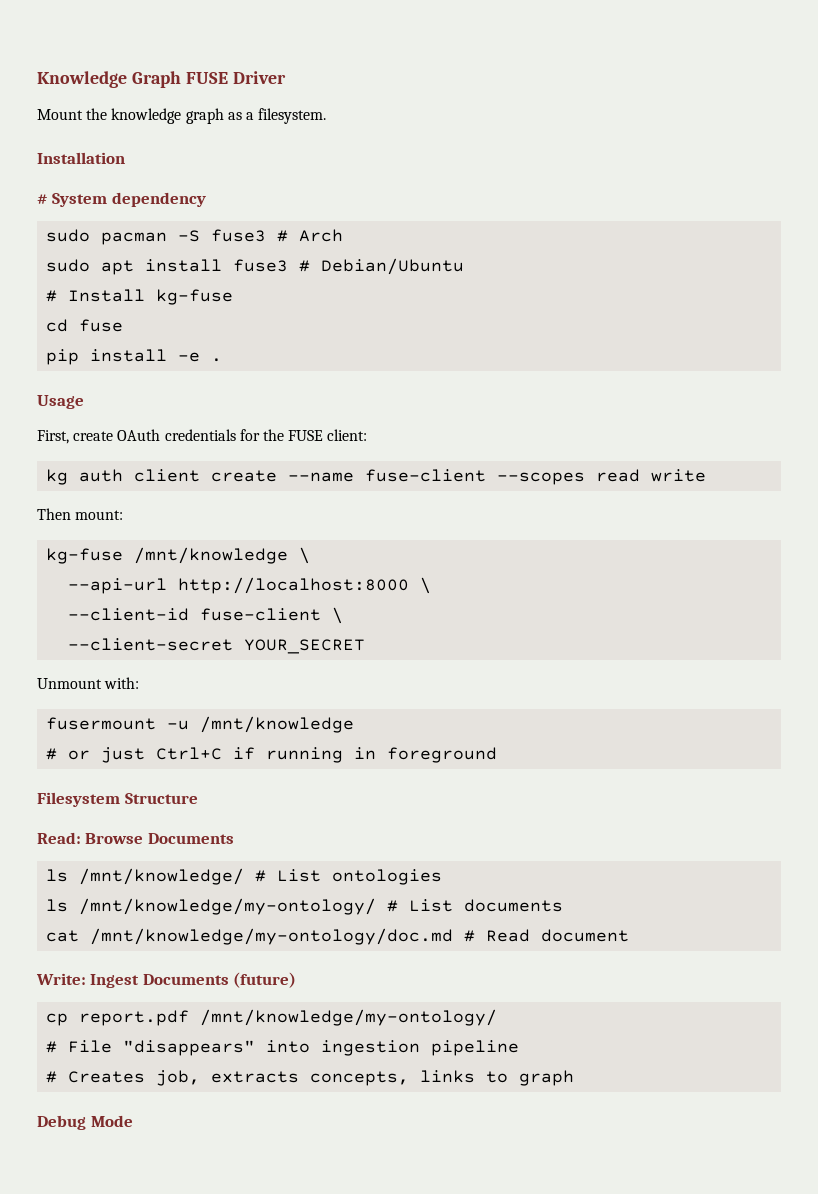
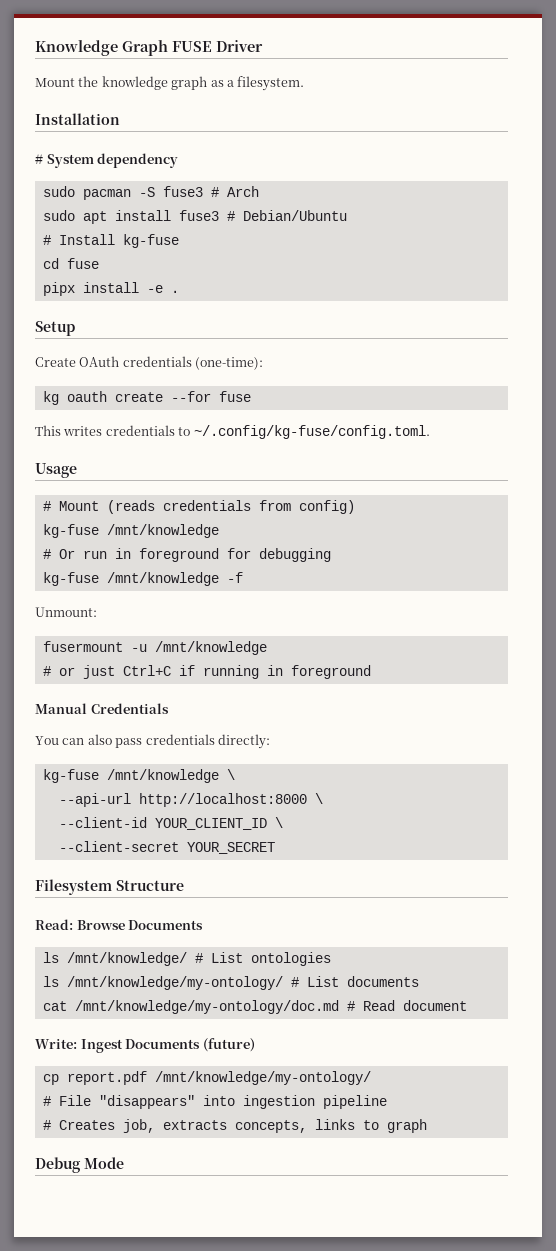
[46,349,80,365] pip -> [42,282,75,296] pipx
[37,395,84,409] [37,429,368,444] [46,469,707,485] [37,508,124,520] [46,547,311,564] [68,577,432,594] [68,607,344,624] [68,638,366,654] [37,677,140,689] Usage // First, create OAuth credentials for the FUSE client: // kg auth client create --name fuse-client --scopes read write // Then mount: // kg-fuse /mnt/knowledge \ // --api-url http://localhost:8000 \ // --client-id fuse-client \ // --client-secret YOUR_SECRET // Unmount with: -> [35,321,75,336] [35,356,264,370] [42,391,251,405] [35,425,430,439] [35,463,77,478] [42,500,355,514] [42,524,219,538] [42,548,331,562] [42,572,243,586] [35,607,97,617] Setup // Create OAuth credentials (one-time): // kg oauth create --for fuse // This writes credentials to ~/.config/kg-fuse/config.toml. // Usage // # Mount (reads credentials from config) // kg-fuse /mnt/knowledge // # Or run in foreground for debugging // kg-fuse /mnt/knowledge -f // Unmount:
(498, 755) none -> [35,703,169,714] [35,734,270,749] [42,769,235,783] [58,793,323,807] [58,817,283,830] [58,841,275,854] // Manual Credentials // You can also pass credentials directly: // kg-fuse /mnt/knowledge \ // --api-url http://localhost:8000 \ // --client-id YOUR_CLIENT_ID \ // --client-secret YOUR_SECRET

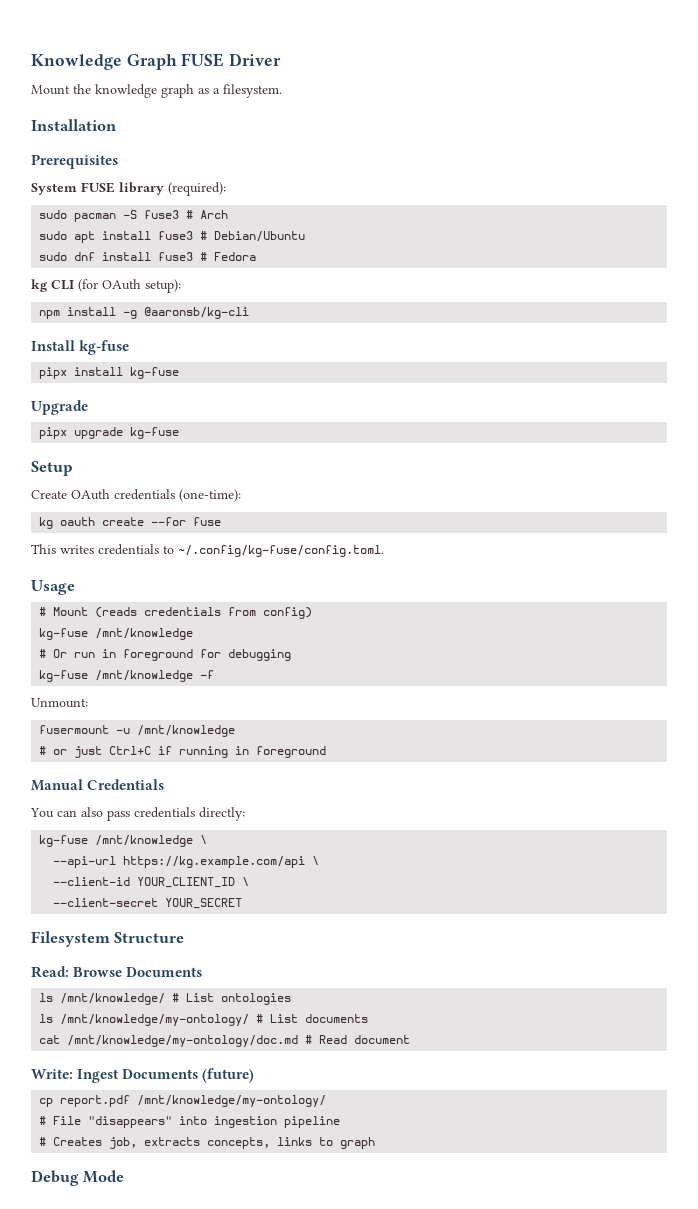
[35,153,179,168] # System dependency -> [31,154,118,169] [31,182,226,196] Prerequisites // System FUSE library (required):
[42,234,179,248] [42,258,99,269] [42,282,179,296] # Install kg-fuse // cd fuse // pipx install -e . -> [39,252,257,261] [31,279,181,293] [39,307,250,319] [31,340,130,355] [39,367,180,379] [31,400,88,415] [39,427,180,439] sudo dnf install fuse3 # Fedora // kg CLI (for OAuth setup): // npm install -g @aaronsb/kg-cli // Install kg-fuse // pipx install kg-fuse // Upgrade // pipx upgrade kg-fuse
[138,793,307,807] http://localhost:8000 -> [123,856,306,868] https://kg.example.com/api

